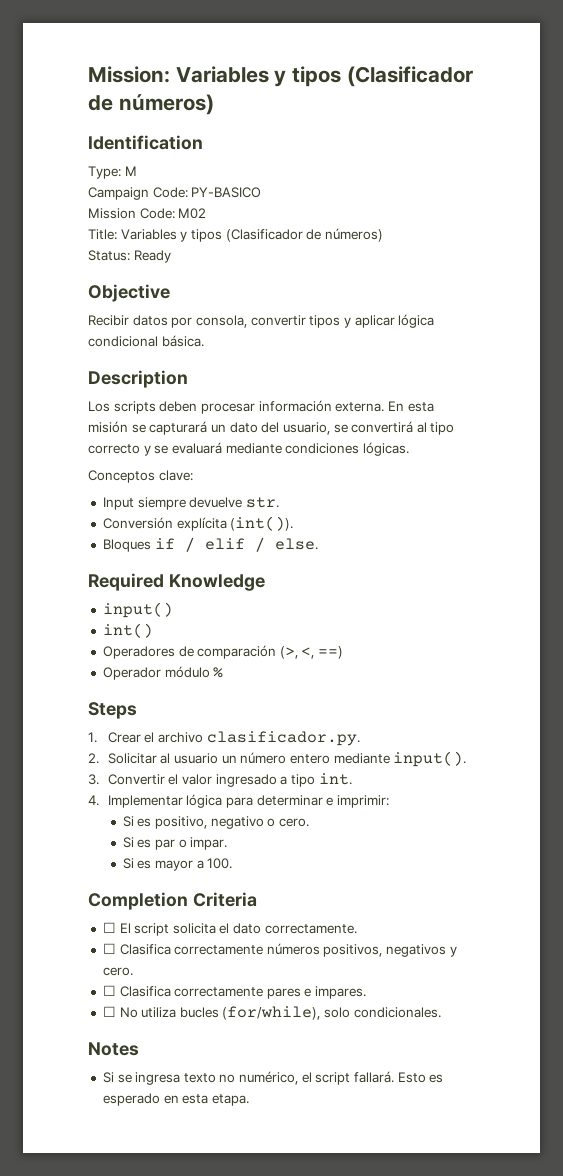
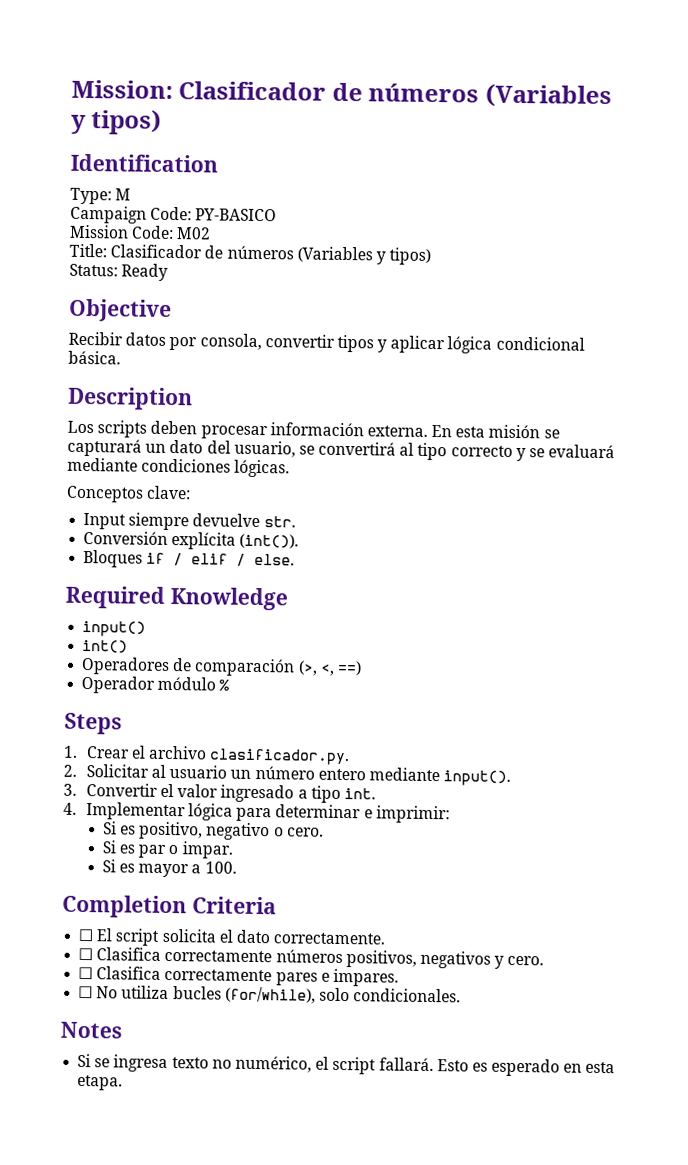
[175,66,473,87] [88,94,214,115] Variables y tipos (Clasificador de números) -> [178,81,612,109] [71,109,163,135] Clasificador de números (Variables y tipos)
[120,228,383,242] Variables y tipos (Clasificador de números) -> [110,244,432,265] Clasificador de números (Variables y tipos)

